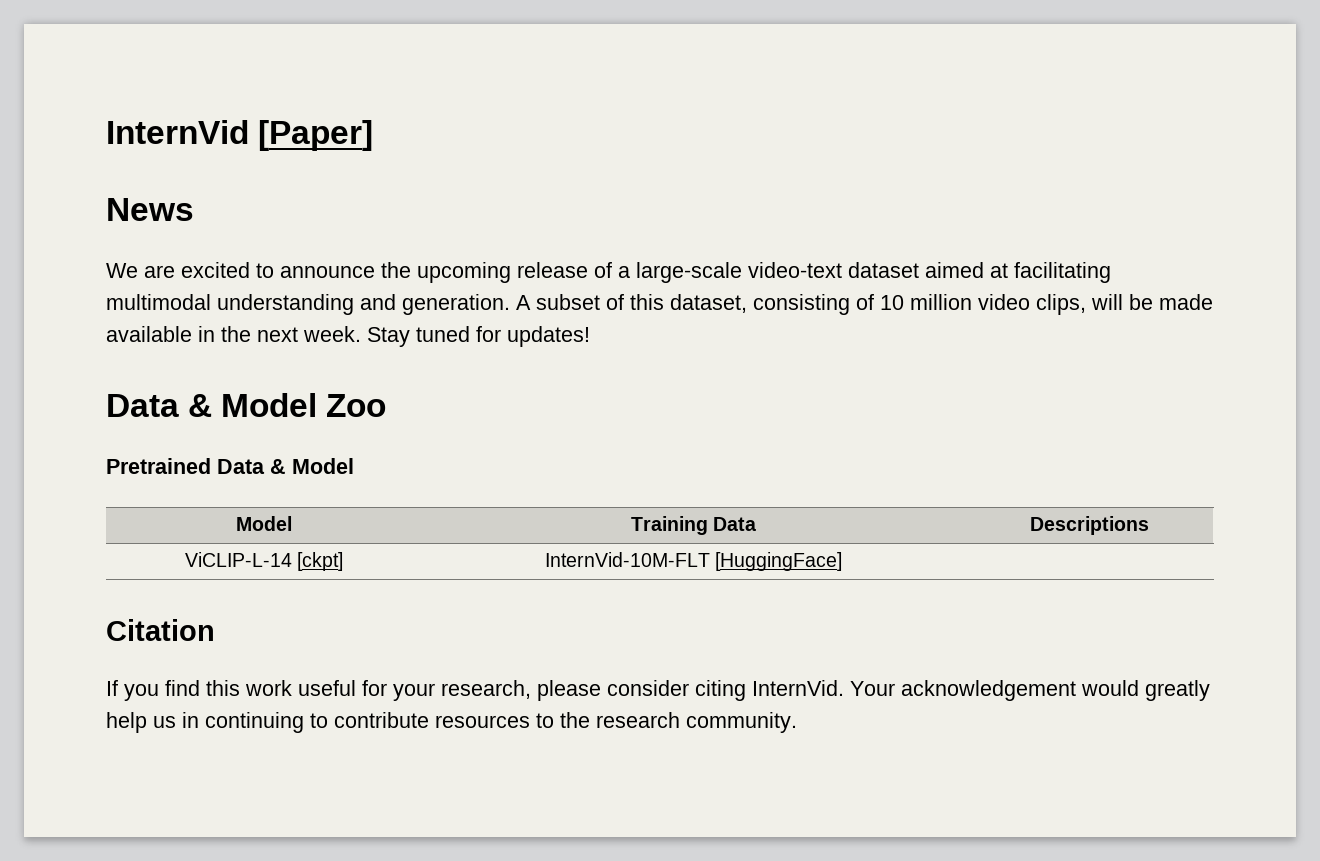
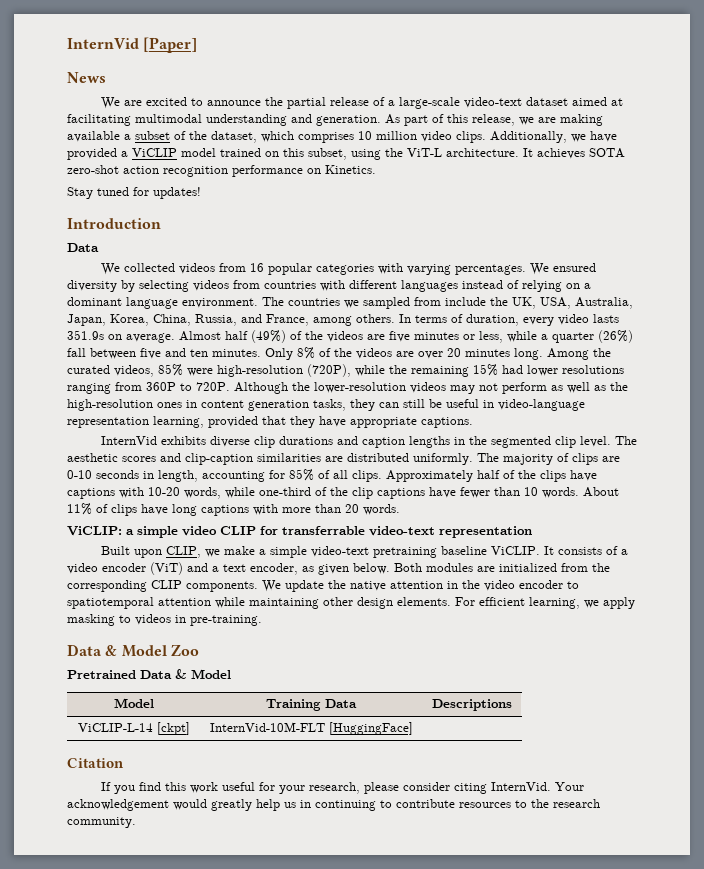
[417,262,511,283] upcoming -> [286,97,326,109] partial
[516,294,1213,315] [106,326,590,347] A subset of this dataset, consisting of 10 million video clips, will be made available in the next week. Stay tuned for updates! -> [385,114,603,126] [67,131,617,143] [67,148,625,160] [67,165,376,177] [67,187,201,199] [67,218,161,229] [67,243,99,252] [100,263,596,275] [67,280,591,292] [67,297,633,309] [67,314,619,326] [67,330,633,343] [67,347,611,360] [67,364,624,377] [67,382,628,394] [67,399,585,411] [67,416,473,428] [100,436,637,448] [67,453,620,465] [67,469,597,482] [67,487,619,499] [67,503,400,516] [67,526,532,538] [100,546,628,558] [67,562,610,575] [67,580,579,592] [67,597,635,609] [67,614,262,626] As part of this release, we are making available a subset of the dataset, which comprises 10 million video clips. Additionally, we have provided a ViCLIP model trained on this subset, using the ViT-L architecture. It achieves SOTA zero-shot action recognition performance on Kinetics. // Stay tuned for updates! // Introduction // Data // We collected videos from 16 popular categories with varying percentages. We ensured diversity by selecting videos from countries with different languages instead of relying on a dominant language environment. The countries we sampled from include the UK, USA, Australia, Japan, Korea, China, Russia, and France, among others. In terms of duration, every video lasts 351.9s on average. Almost half (49%) of the videos are five minutes or less, while a quarter (26%) fall between five and ten minutes. Only 8% of the videos are over 20 minutes long. Among the curated videos, 85% were high-resolution (720P), while the remaining 15% had lower resolutions ranging from 360P to 720P. Although the lower-resolution videos may not perform as well as the high-resolution ones in content generation tasks, they can still be useful in video-language representation learning, provided that they have appropriate captions. // InternVid exhibits diverse clip durations and caption lengths in the segmented clip level. The aesthetic scores and clip-caption similarities are distributed uniformly. The majority of clips are 0-10 seconds in length, accounting for 85% of all clips. Approximately half of the clips have captions with 10-20 words, while one-third of the clip captions have fewer than 10 words. About 11% of clips have long captions with more than 20 words. // ViCLIP: a simple video CLIP for transferrable video-text representation // Built upon CLIP, we make a simple video-text pretraining baseline ViCLIP. It consists of a video encoder (ViT) and a text encoder, as given below. Both modules are initialized from the corresponding CLIP components. We update the native attention in the video encoder to spatiotemporal attention while maintaining other design elements. For efficient learning, we apply masking to videos in pre-training.

